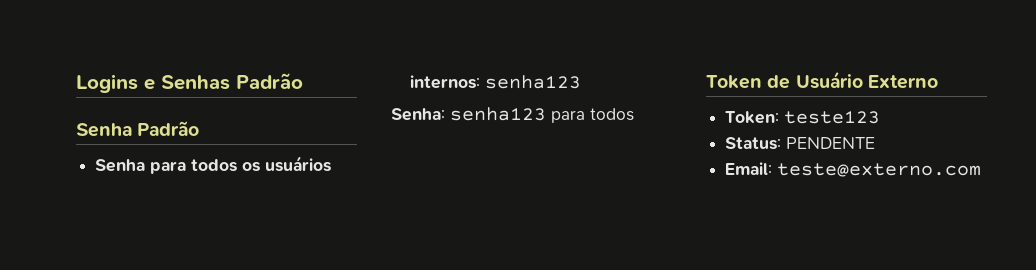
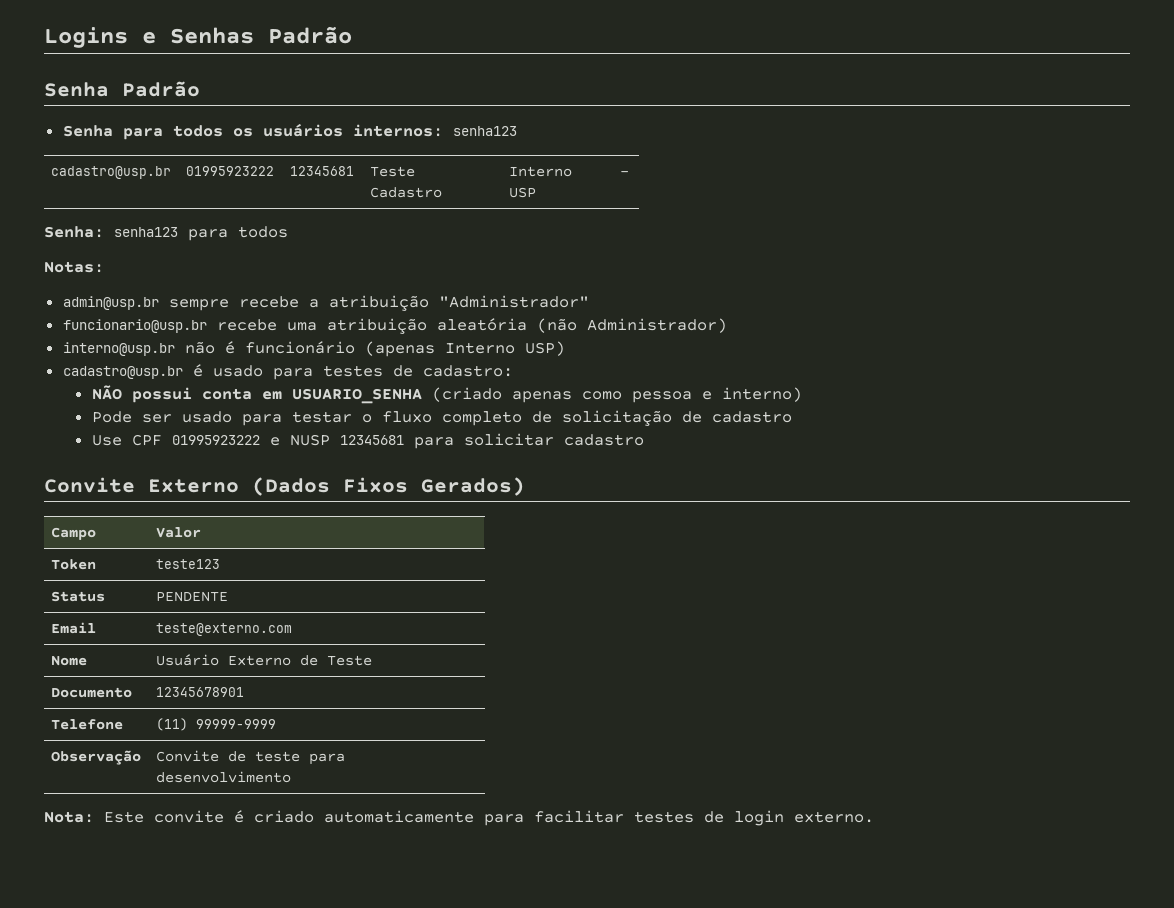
[391,107,634,123] [706,71,938,89] [725,111,881,124] [725,137,876,150] [725,162,982,177] // Senha: senha123 para todos // Token de Usuário Externo // Token: teste123 // Status: PENDENTE // Email: teste@externo.com -> [51,166,172,179] [186,166,275,176] [290,166,355,176] [370,166,416,177] [370,187,443,198] [509,166,573,177] [509,187,537,198] [620,171,630,176] [44,226,288,241] [44,261,104,273] [62,295,589,311] [62,318,727,334] [62,341,565,357] [62,364,513,380] [91,385,802,404] [91,410,792,426] [91,433,644,449] [44,477,525,496] [51,527,97,540] [156,527,202,538] [51,559,97,570] [156,559,221,569] [51,591,106,602] [156,591,229,602] [51,622,97,634] [156,623,293,636] [51,656,88,666] [156,654,373,666] [51,687,133,698] [156,687,245,697] [51,719,124,730] [156,718,277,731] [51,750,142,765] [156,750,346,765] [156,771,292,783] [44,810,874,826] // cadastro@usp.br | 01995923222 | 12345681 | Teste Cadastro | Interno USP | - // Senha: senha123 para todos // Notas: // admin@usp.br sempre recebe a atribuição "Administrador" // funcionario@usp.br recebe uma atribuição aleatória (não Administrador) // interno@usp.br não é funcionário (apenas Interno USP) // cadastro@usp.br é usado para testes de cadastro: // NÃO possui conta em USUARIO_SENHA (criado apenas como pessoa e interno) // Pode ser usado para testar o fluxo completo de solicitação de cadastro // Use CPF 01995923222 e NUSP 12345681 para solicitar cadastro // Convite Externo (Dados Fixos Gerados) // Campo | Valor // Token | teste123 // Status | PENDENTE // Email | teste@externo.com // Nome | Usuário Externo de Teste // Documento | 12345678901 // Telefone | (11) 99999-9999 // Observação | Convite de teste para desenvolvimento // Nota: Este convite é criado automaticamente para facilitar testes de login externo.

